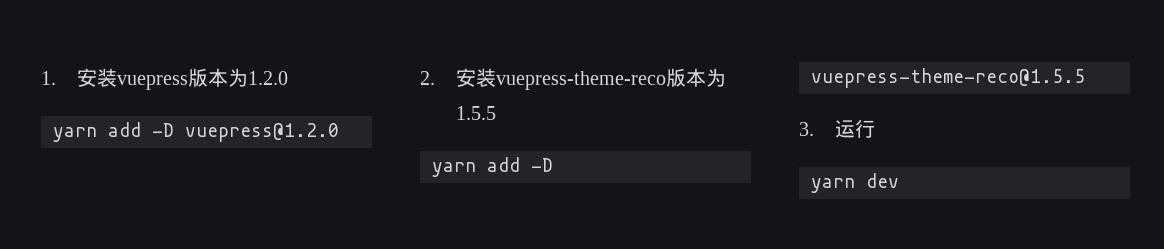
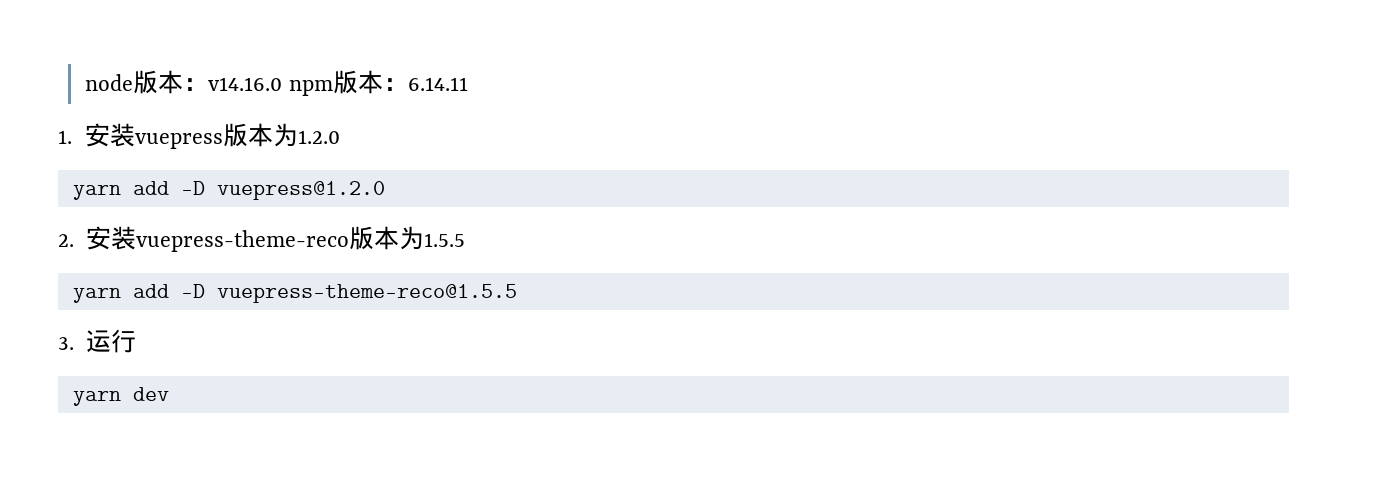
(41, 78) none -> [84,70,468,96] node版本：v14.16.0 npm版本：6.14.11 //

